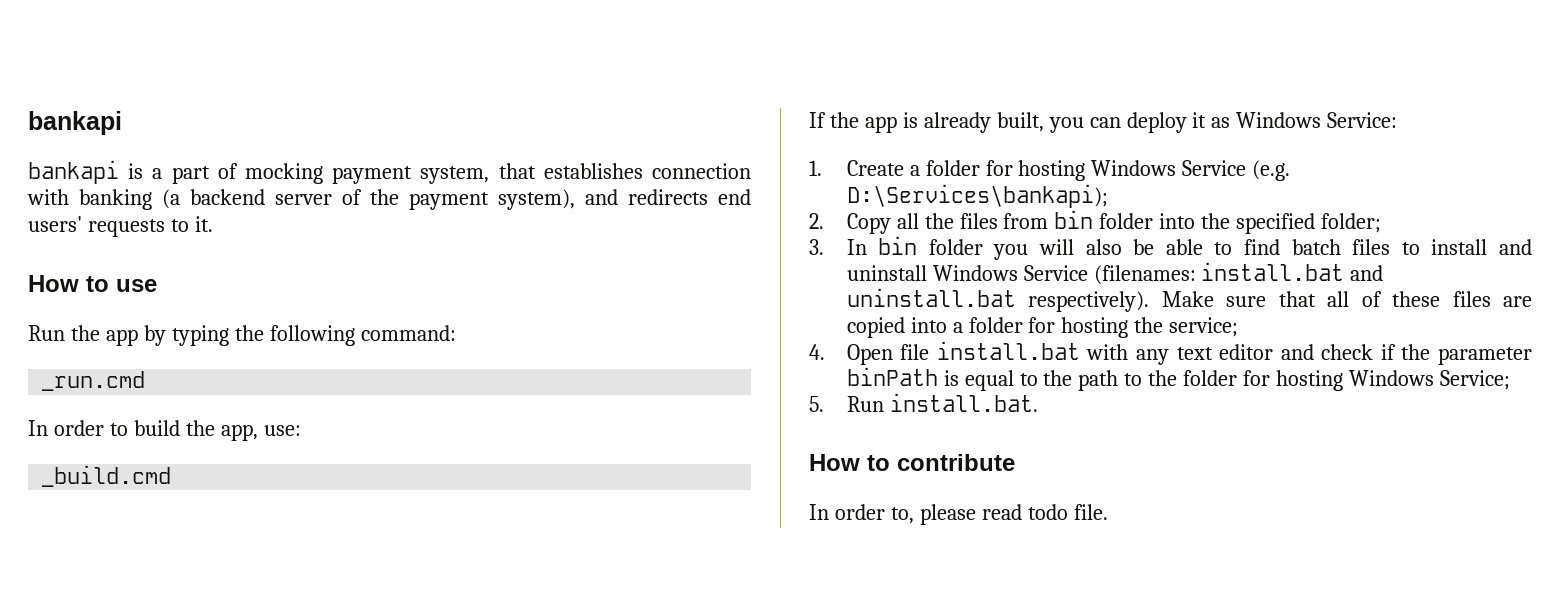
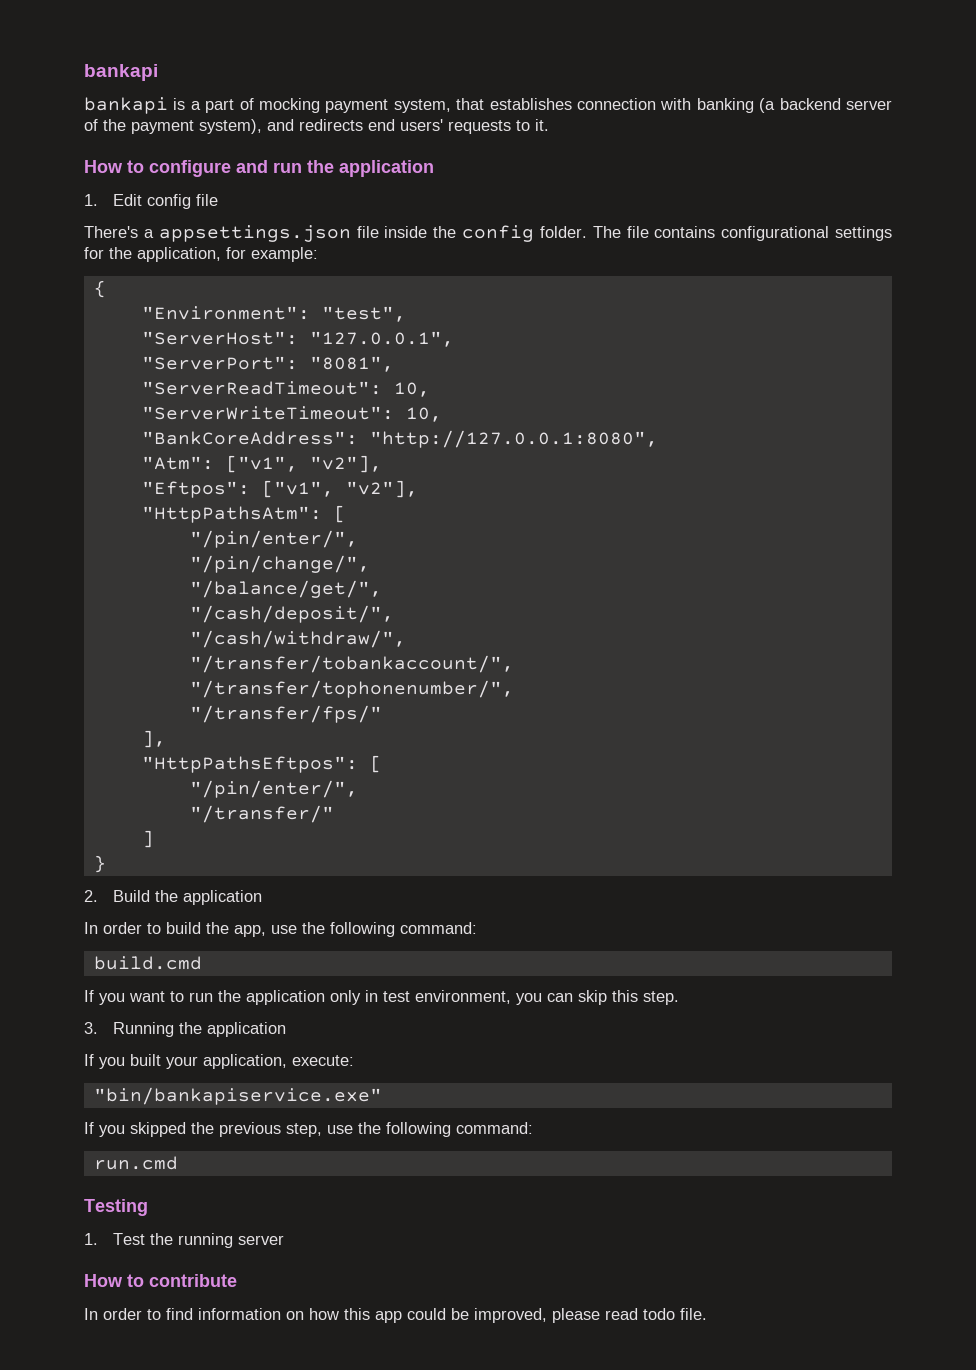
[116,279,157,292] [28,325,456,346] [41,371,146,391] use // Run the app by typing the following command: // _run.cmd -> [149,160,434,177] [84,194,218,209] [84,225,892,242] [84,247,318,262] [93,280,106,298] [141,306,406,322] [141,331,454,347] [141,356,394,372] [141,381,430,397] [141,406,442,422] [141,430,658,448] [141,455,382,473] [141,480,418,498] [141,505,346,523] [189,530,358,548] [189,555,370,573] [189,580,382,598] [189,605,394,623] [189,630,406,648] [189,655,514,673] [189,680,514,698] [189,705,382,723] [141,730,166,748] [141,755,382,773] [189,780,358,798] [189,805,334,823] [141,830,154,848] [93,855,106,873] [84,890,262,905] configure and run the application // 1. Edit config file // There's a appsettings.json file inside the config folder. The file contains configurational settings for the application, for example: // { // "Environment": "test", // "ServerHost": "127.0.0.1", // "ServerPort": "8081", // "ServerReadTimeout": 10, // "ServerWriteTimeout": 10, // "BankCoreAddress": "http://127.0.0.1:8080", // "Atm": ["v1", "v2"], // "Eftpos": ["v1", "v2"], // "HttpPathsAtm": [ // "/pin/enter/", // "/pin/change/", // "/balance/get/", // "/cash/deposit/", // "/cash/withdraw/", // "/transfer/tobankaccount/", // "/transfer/tophonenumber/", // "/transfer/fps/" // ], // "HttpPathsEftpos": [ // "/pin/enter/", // "/transfer/" // ] // } // 2. Build the application
[263,425,301,436] [41,465,172,487] [809,112,1398,133] [809,160,1291,181] [846,184,1108,208] [809,210,1382,234] [809,236,1532,260] [846,262,1384,285] [846,288,1532,312] [846,317,1239,338] [809,341,1532,365] [846,367,1510,391] [809,393,1038,412] use: // _build.cmd // If the app is already built, you can deploy it as Windows Service: // 1. Create a folder for hosting Windows Service (e.g. D:\Services\bankapi); // 2. Copy all the files from bin folder into the specified folder; // 3. In bin folder you will also be able to find batch files to install and uninstall Windows Service (filenames: install.bat and uninstall.bat respectively). Make sure that all of these files are copied into a folder for hosting the service; // 4. Open file install.bat with any text editor and check if the parameter binPath is equal to the path to the folder for hosting Windows Service; // 5. Run install.bat. -> [271,922,477,937] [93,956,202,970] [84,990,679,1005] [84,1022,286,1037] [84,1054,354,1069] [93,1087,382,1105] [84,1122,533,1137] [93,1156,178,1170] [84,1199,148,1216] [84,1233,284,1248] use the following command: // build.cmd // If you want to run the application only in test environment, you can skip this step. // 3. Running the application // If you built your application, execute: // "bin/bankapiservice.exe" // If you skipped the previous step, use the following command: // run.cmd // Testing // 1. Test the running server
[890,507,914,524] to, -> [147,1308,547,1323] to find information on how this app could be improved,

